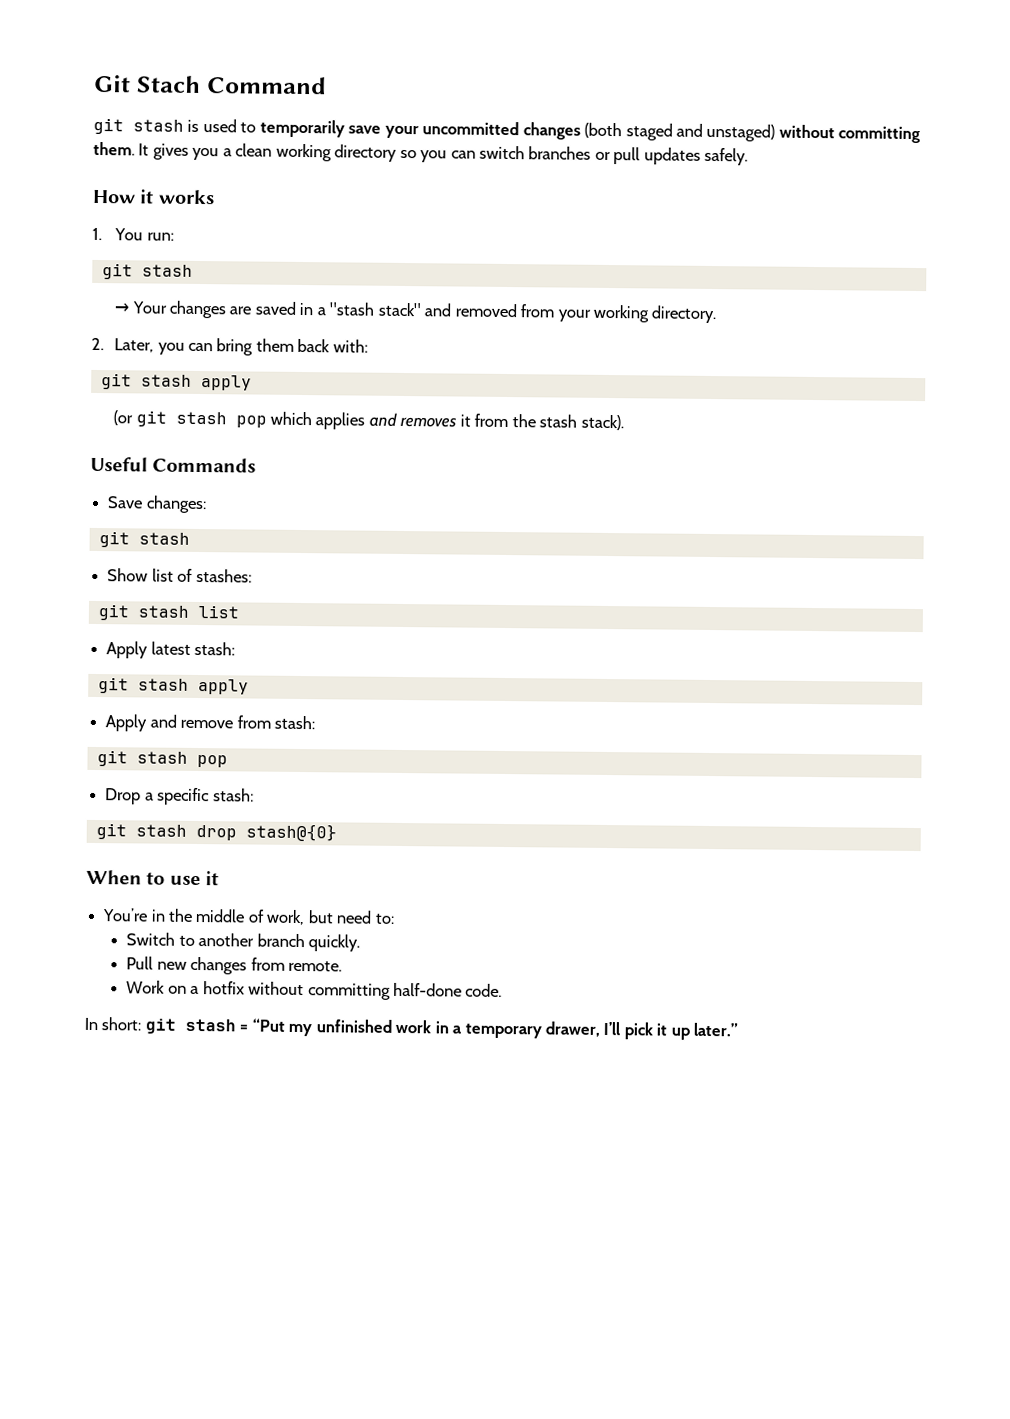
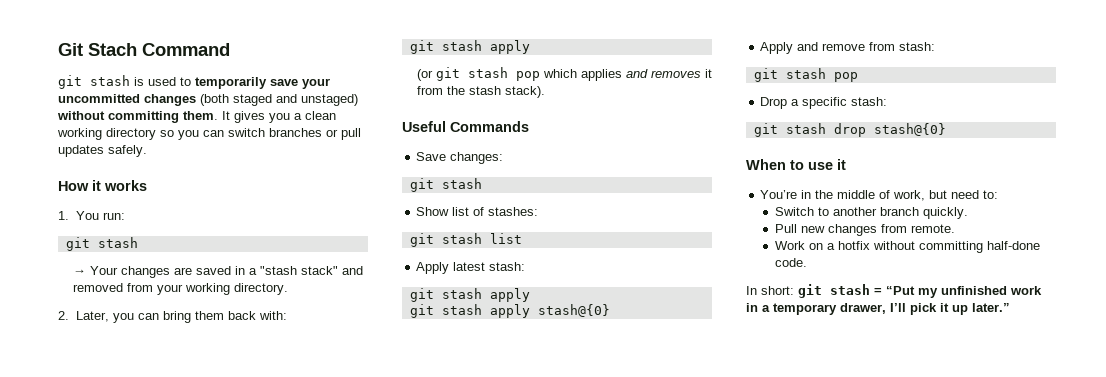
(249, 686) none -> [409,304,610,318] // git stash apply stash@{0}

